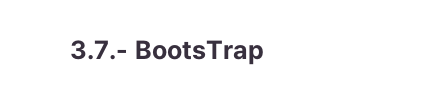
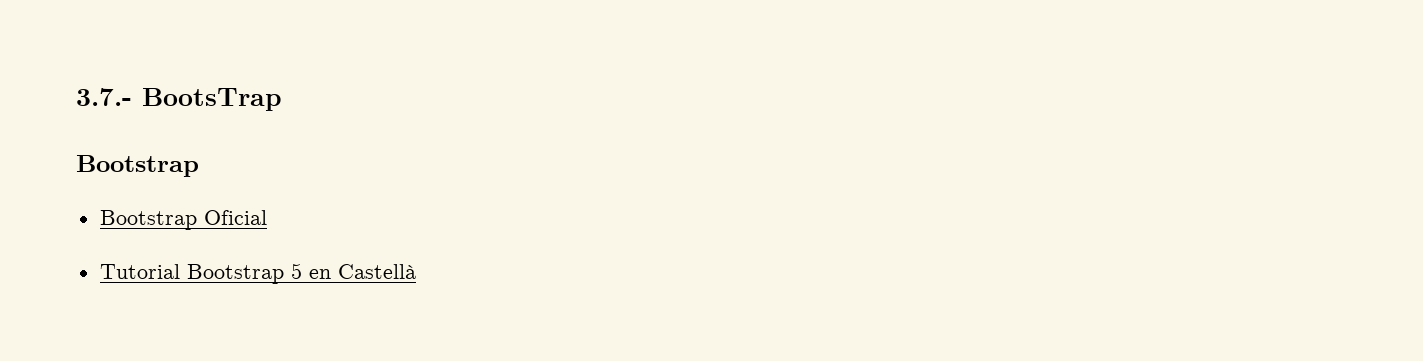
(265, 52) none -> [76,155,199,177] [99,210,267,230] [99,263,416,284] // Bootstrap // Bootstrap Oficial // Tutorial Bootstrap 5 en Castellà

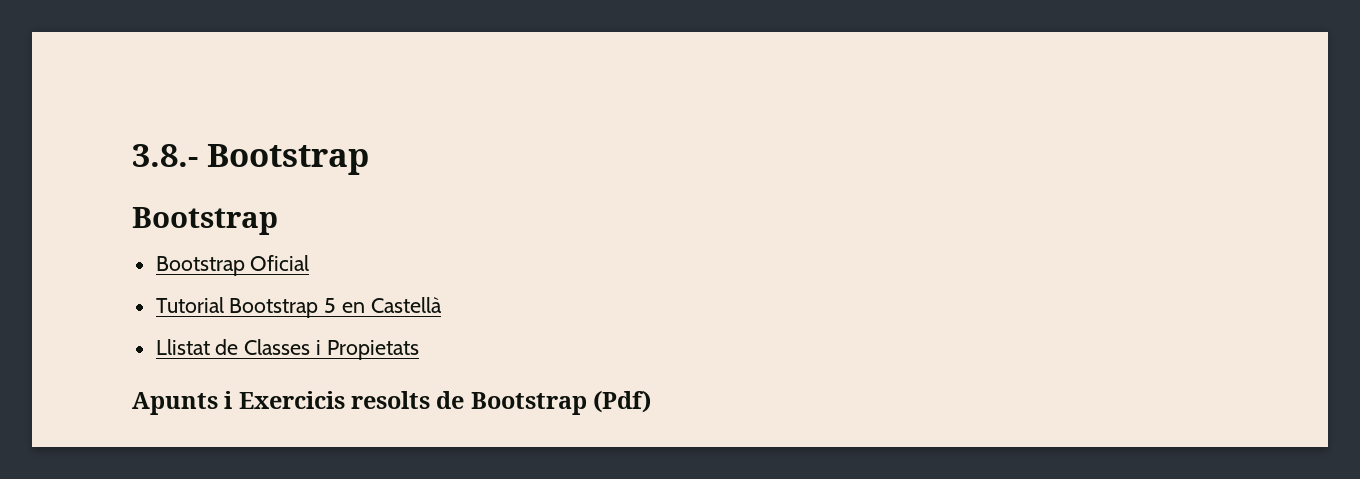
[76,88,282,111] 3.7.- BootsTrap -> [132,144,369,175] 3.8.- Bootstrap
(416, 271) none -> [155,339,419,360] [132,390,652,415] // Llistat de Classes i Propietats // Apunts i Exercicis resolts de Bootstrap (Pdf)

